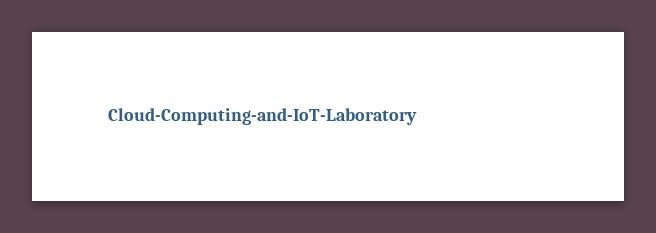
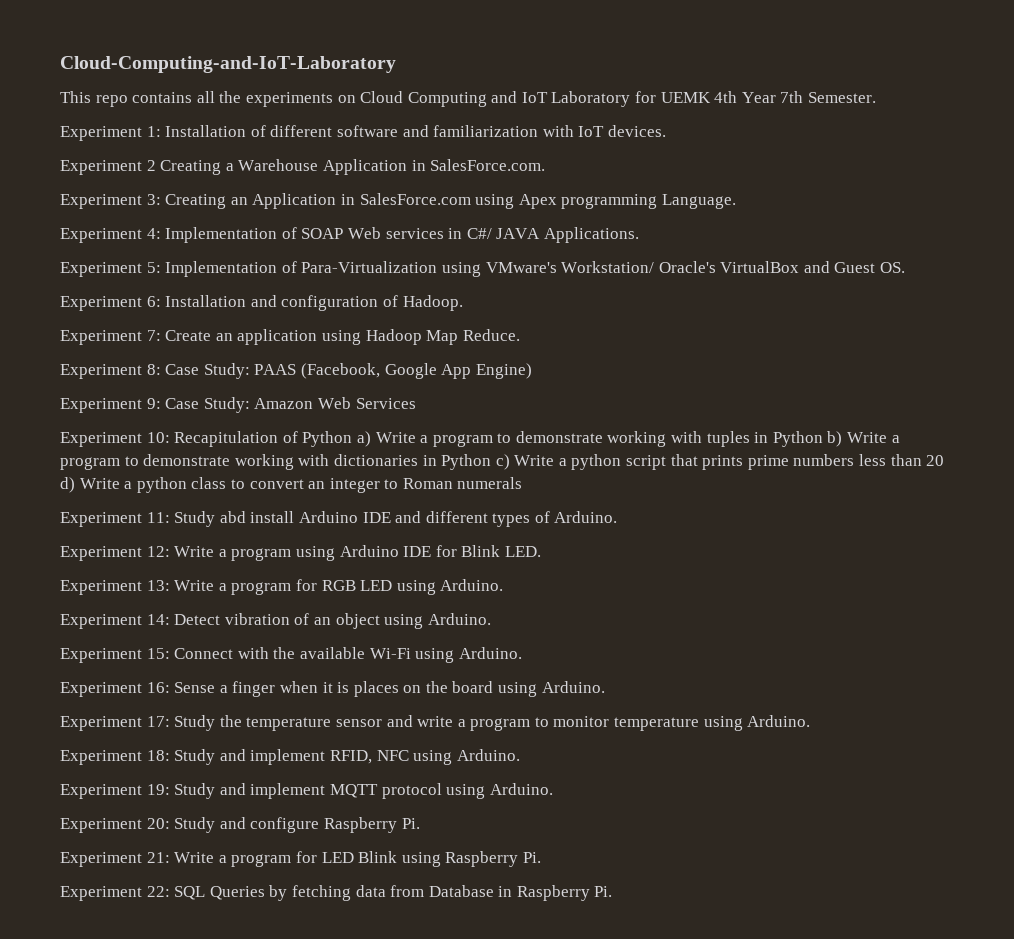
(417, 116) none -> [60,91,877,107] [60,125,666,141] [60,159,546,175] [60,193,736,209] [60,227,639,243] [60,261,906,277] [60,295,463,311] [60,329,520,345] [60,363,532,379] [60,397,416,413] [60,431,900,447] [60,454,945,470] [60,477,523,493] [60,511,618,527] [60,545,541,561] [60,579,504,595] [60,613,491,629] [60,647,522,663] [60,681,605,697] [60,715,811,731] [60,749,520,765] [60,783,553,799] [60,817,420,833] [60,851,541,867] [60,885,613,901] // This repo contains all the experiments on Cloud Computing and IoT Laboratory for UEMK 4th Year 7th Semester. // Experiment 1: Installation of different software and familiarization with IoT devices. // Experiment 2 Creating a Warehouse Application in SalesForce.com. // Experiment 3: Creating an Application in SalesForce.com using Apex programming Language. // Experiment 4: Implementation of SOAP Web services in C#/ JAVA Applications. // Experiment 5: Implementation of Para-Virtualization using VMware's Workstation/ Oracle's VirtualBox and Guest OS. // Experiment 6: Installation and configuration of Hadoop. // Experiment 7: Create an application using Hadoop Map Reduce. // Experiment 8: Case Study: PAAS (Facebook, Google App Engine) // Experiment 9: Case Study: Amazon Web Services // Experiment 10: Recapitulation of Python a) Write a program to demonstrate working with tuples in Python b) Write a program to demonstrate working with dictionaries in Python c) Write a python script that prints prime numbers less than 20 d) Write a python class to convert an integer to Roman numerals // Experiment 11: Study abd install Arduino IDE and different types of Arduino. // Experiment 12: Write a program using Arduino IDE for Blink LED. // Experiment 13: Write a program for RGB LED using Arduino. // Experiment 14: Detect vibration of an object using Arduino. // Experiment 15: Connect with the available Wi-Fi using Arduino. // Experiment 16: Sense a finger when it is places on the board using Arduino. // Experiment 17: Study the temperature sensor and write a program to monitor temperature using Arduino. // Experiment 18: Study and implement RFID, NFC using Arduino. // Experiment 19: Study and implement MQTT protocol using Arduino. // Experiment 20: Study and configure Raspberry Pi. // Experiment 21: Write a program for LED Blink using Raspberry Pi. // Experiment 22: SQL Queries by fetching data from Database in Raspberry Pi.

